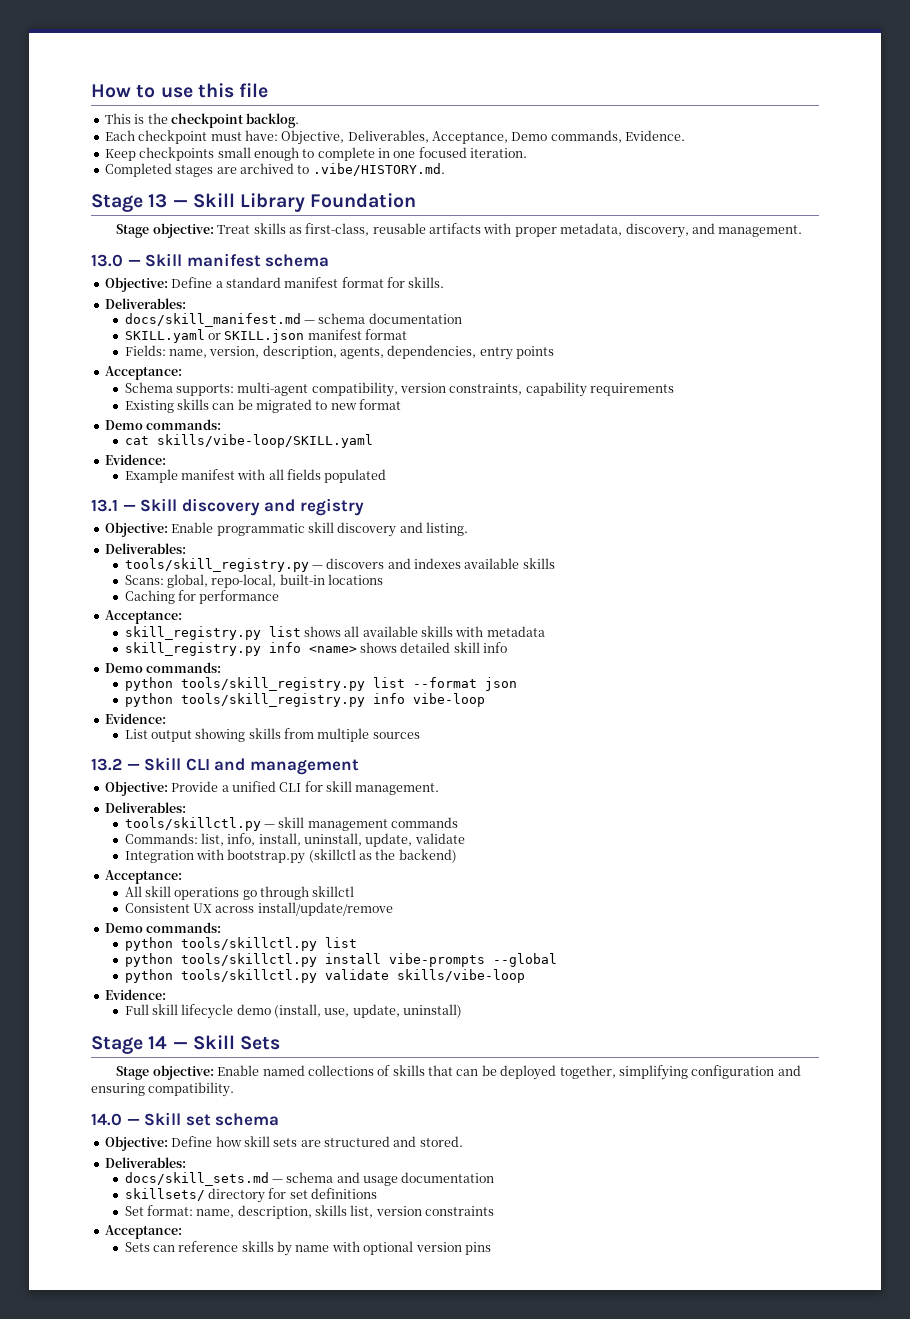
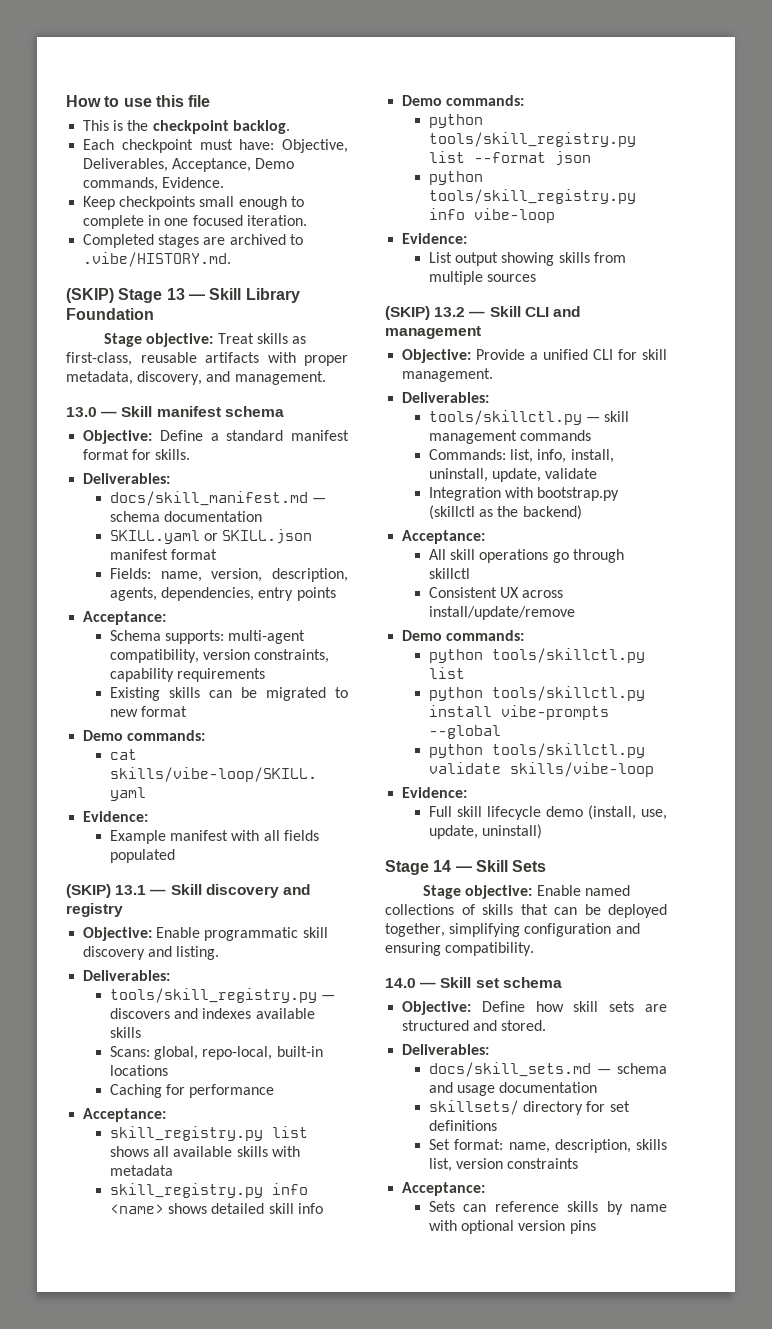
(445, 169) none -> [66,288,114,303] (SKIP)
(387, 476) none -> [66,884,111,898] (SKIP)
(420, 735) none -> [385,306,430,320] (SKIP)

